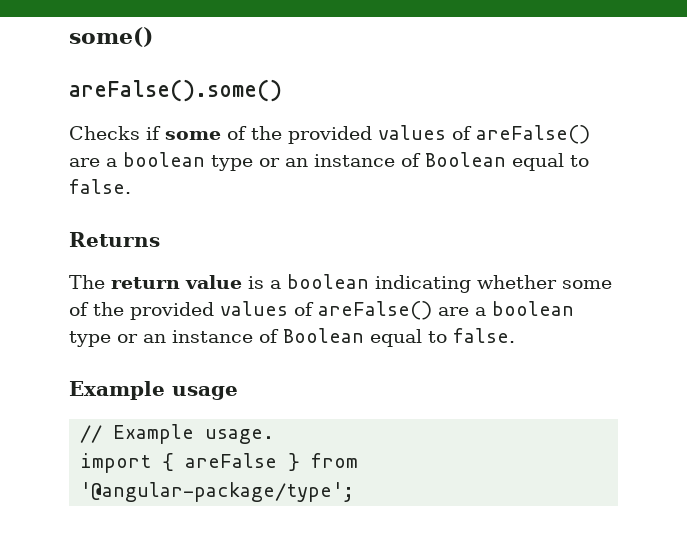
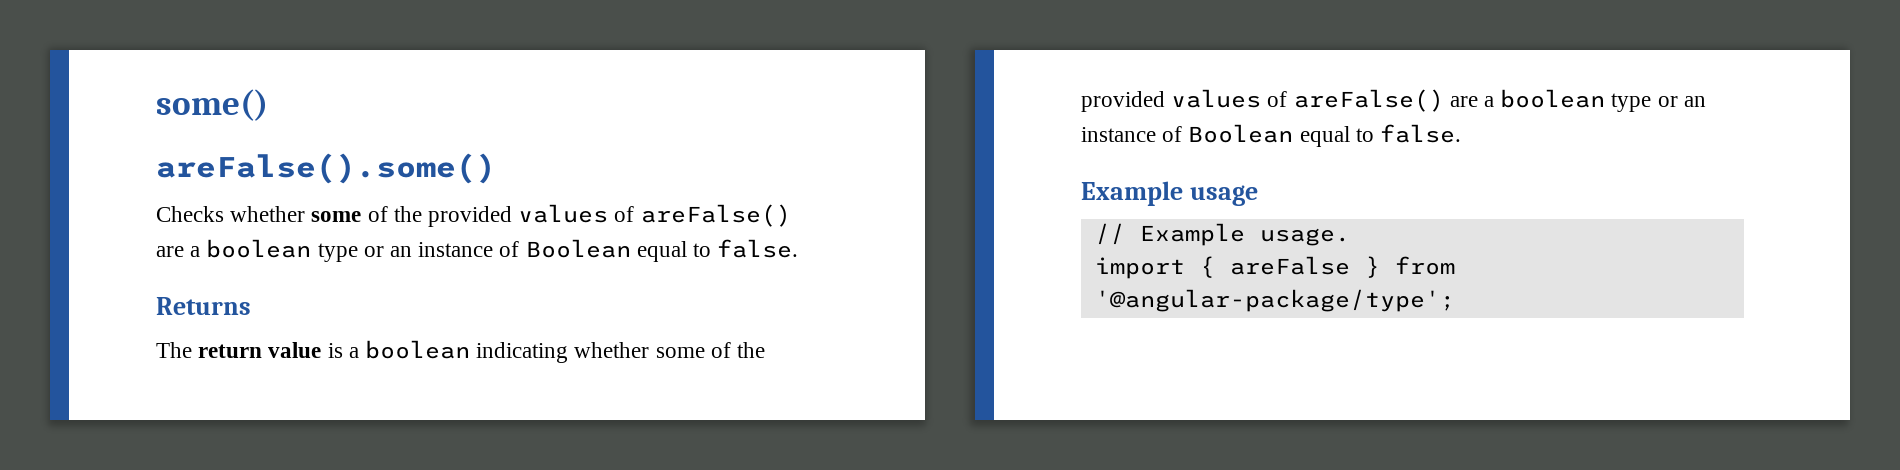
[146,126,161,140] if -> [230,206,306,222] whether

